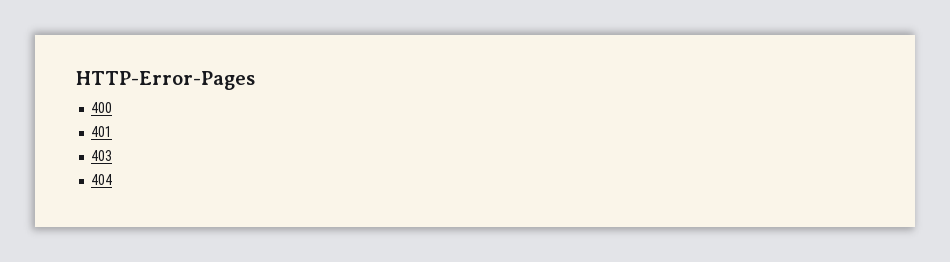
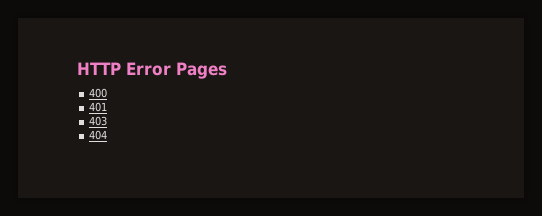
[76,71,255,90] HTTP-Error-Pages -> [77,62,227,79] HTTP Error Pages

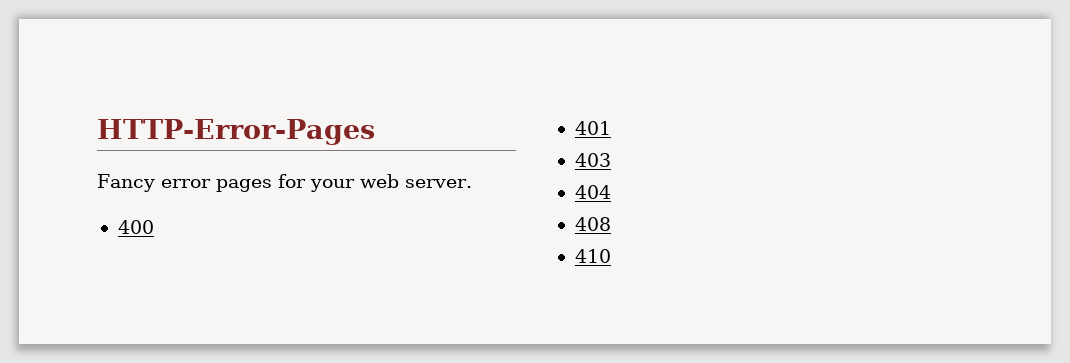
[77,62,227,79] HTTP Error Pages -> [97,119,375,145] [97,174,472,192] HTTP-Error-Pages // Fancy error pages for your web server.
(108, 135) none -> [574,217,611,231] [574,249,611,263] // 408 // 410

